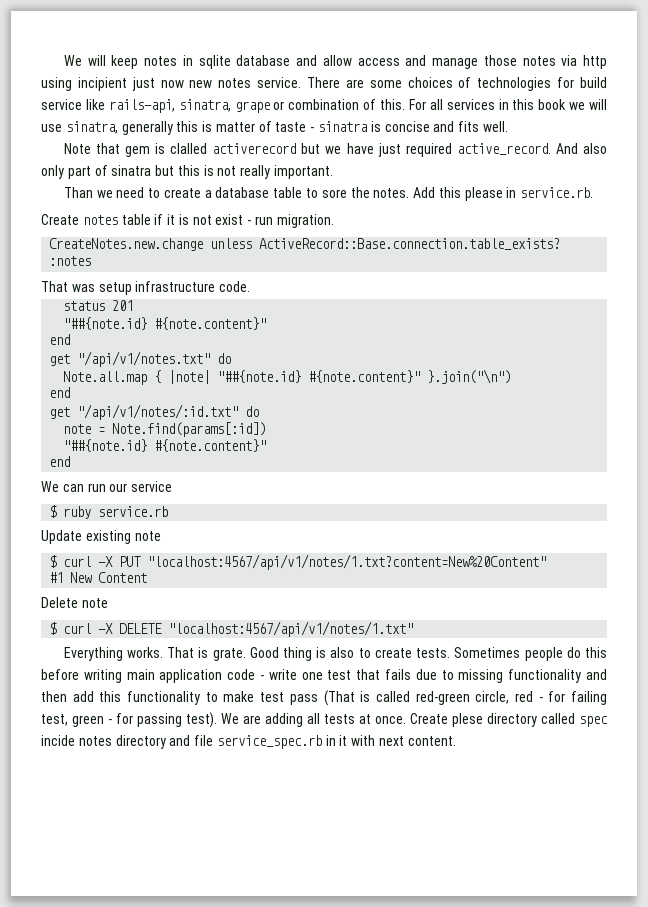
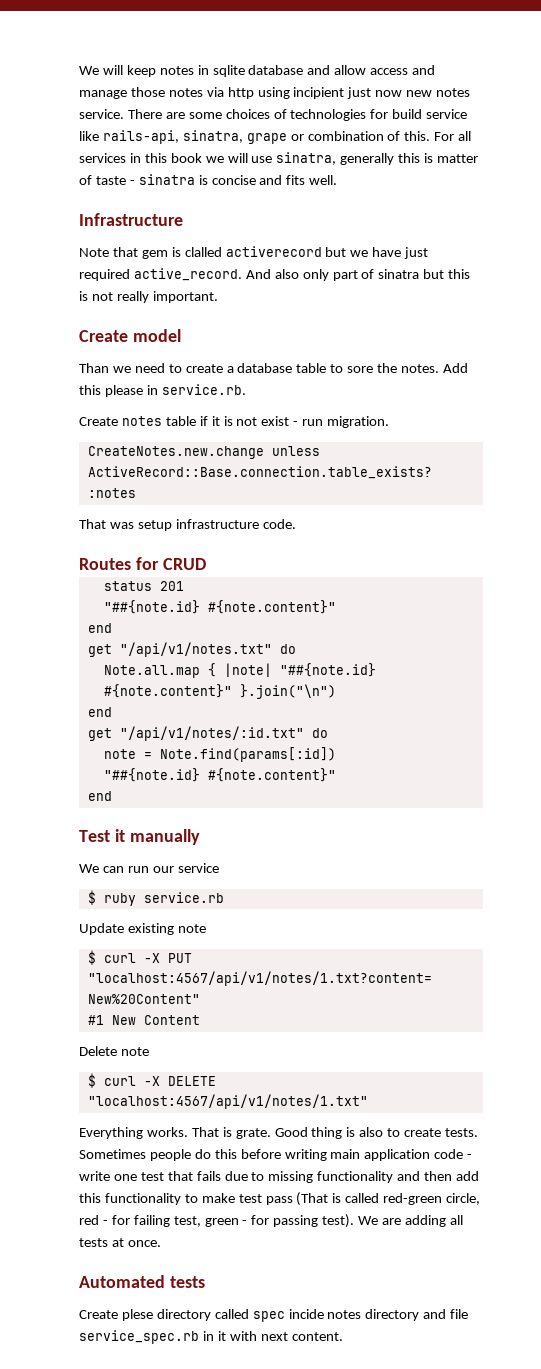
(508, 126) none -> [79,213,183,226] // Infrastructure
(334, 172) none -> [79,329,181,342] // Create model
(251, 286) none -> [79,557,206,570] // Routes for CRUD
(71, 461) none -> [79,829,200,845] // Test it manually
(406, 720) none -> [79,1275,205,1288] // Automated tests //

